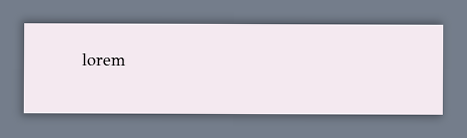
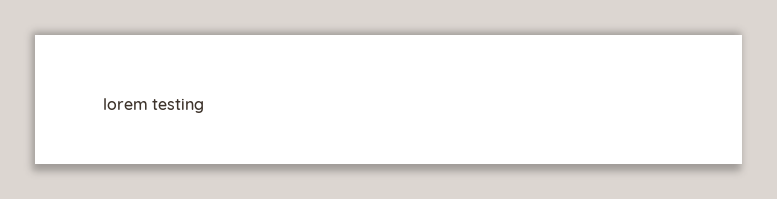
(127, 60) none -> [152,98,205,113] testing

